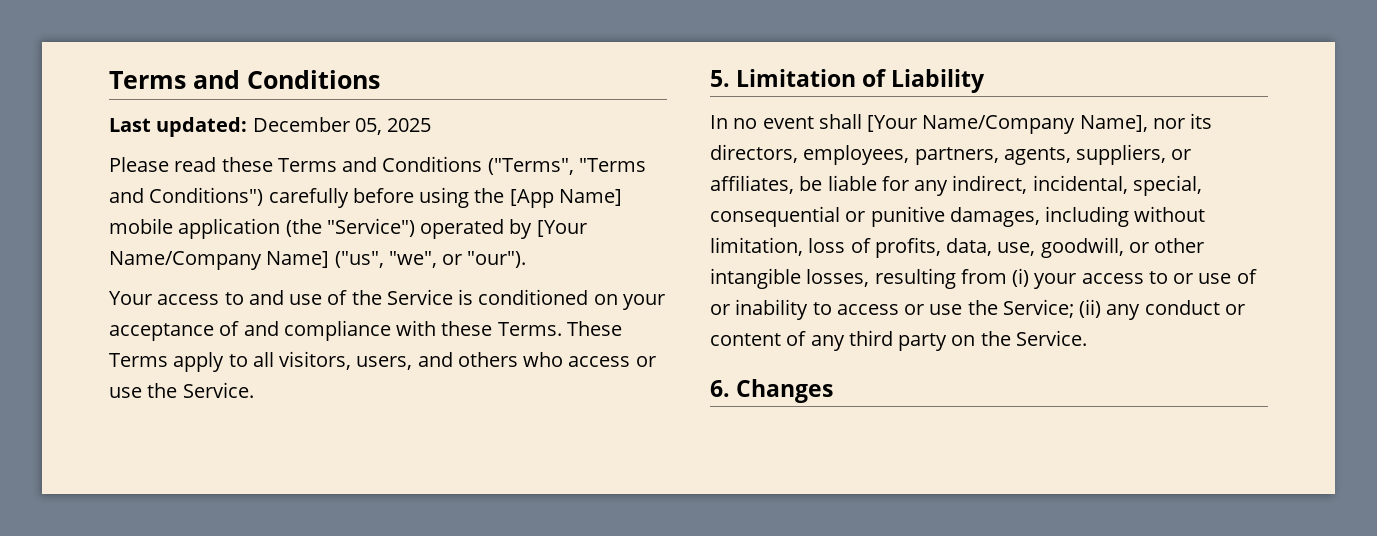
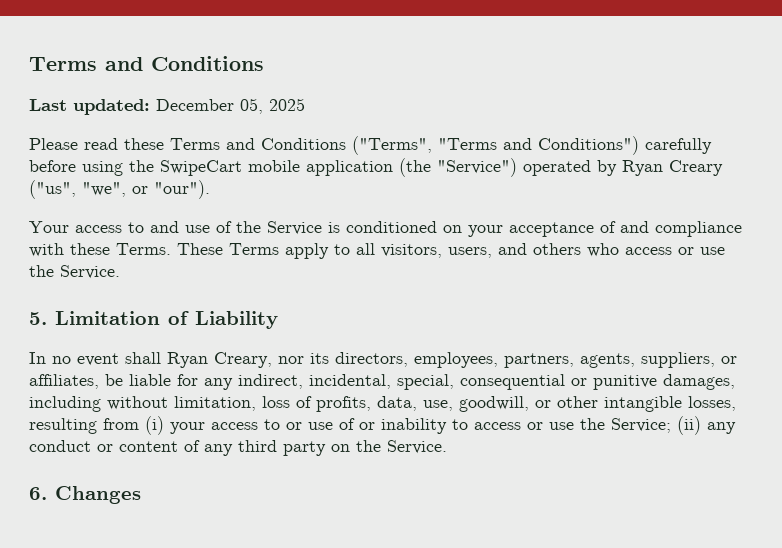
[509,189,622,208] [App Name] -> [160,160,242,176] SwipeCart
[536,220,587,237] [109,251,330,270] [Your Name/Company Name] -> [622,160,723,176] Ryan Creary
[867,115,1148,134] [Your Name/Company Name], -> [167,352,272,368] Ryan Creary,

